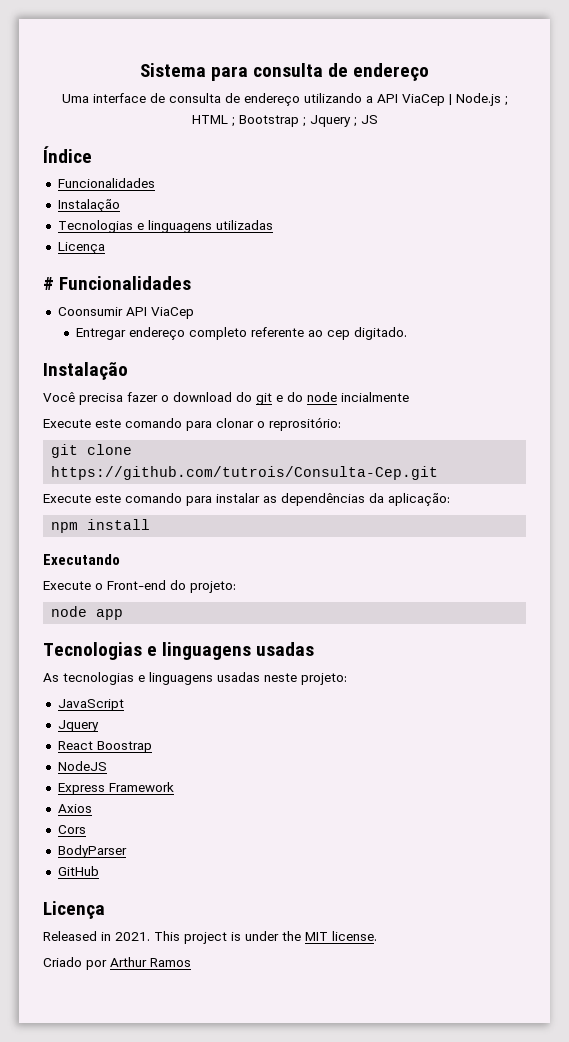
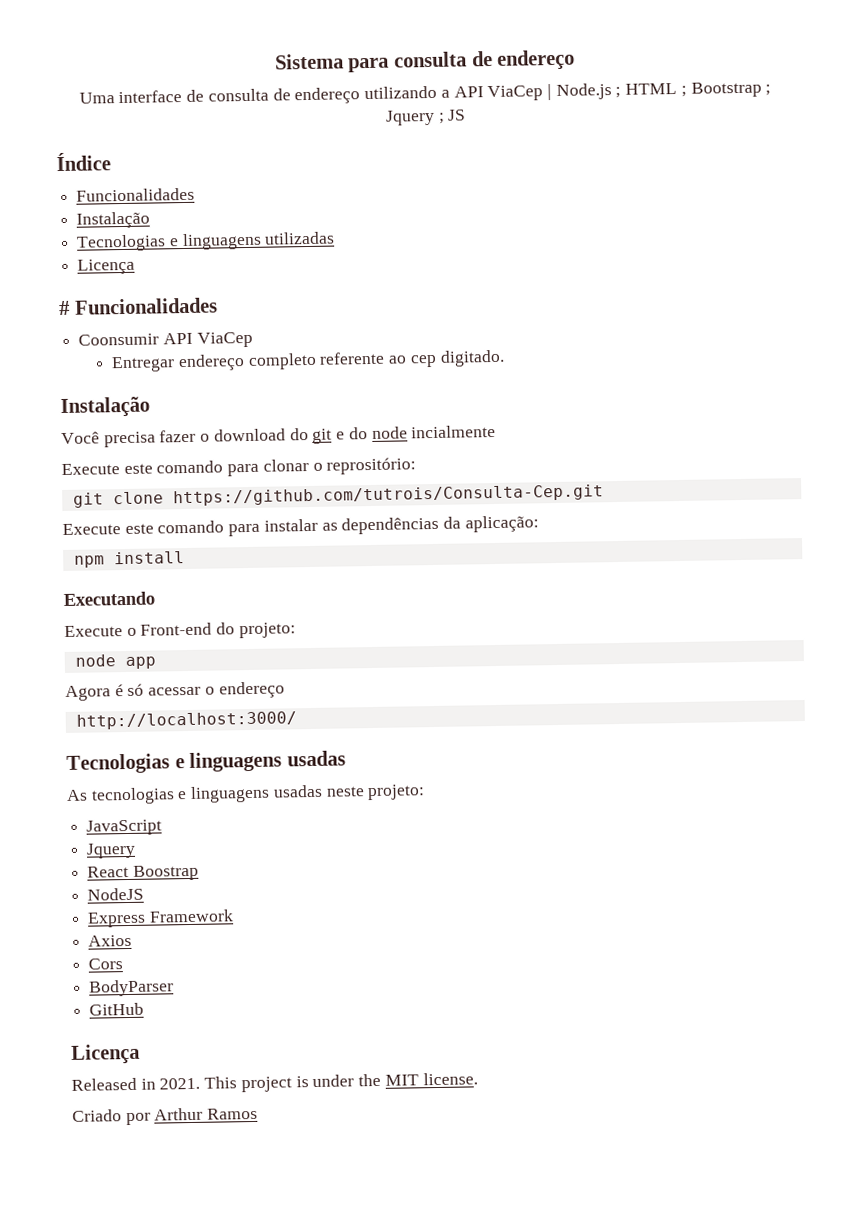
(124, 614) none -> [65,681,285,701] [75,711,297,730] // Agora é só acessar o endereço // http://localhost:3000/

